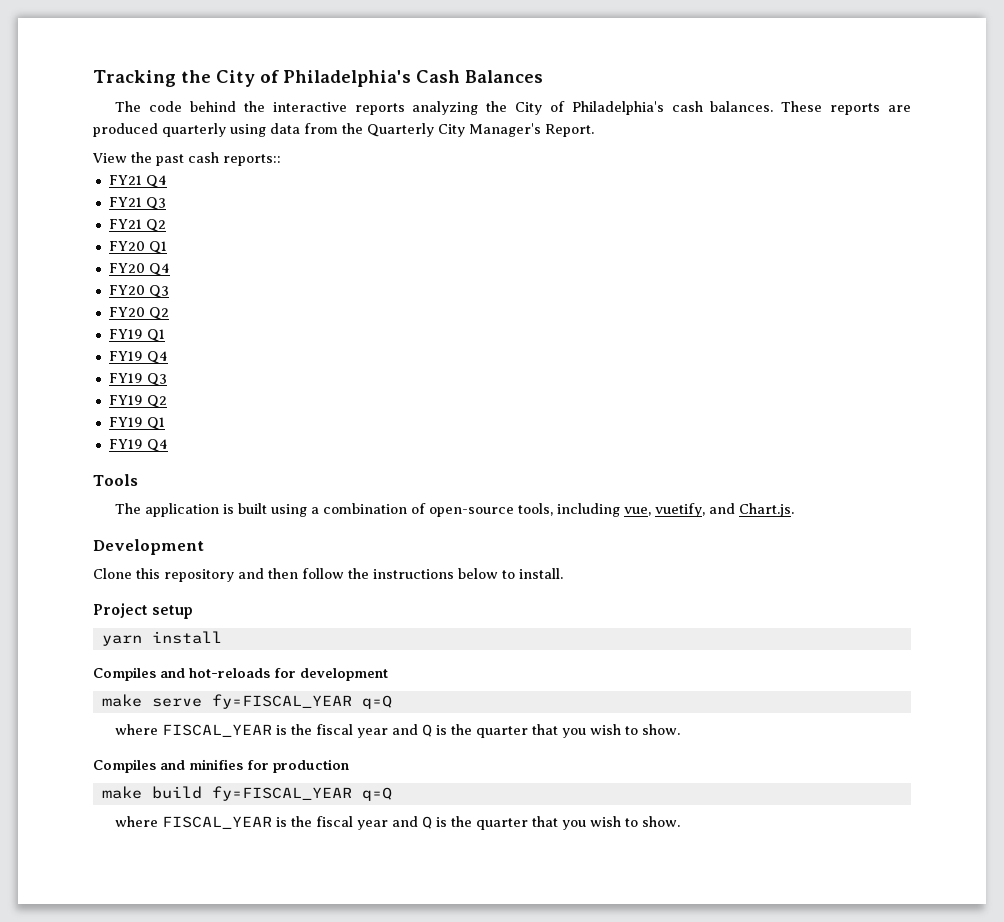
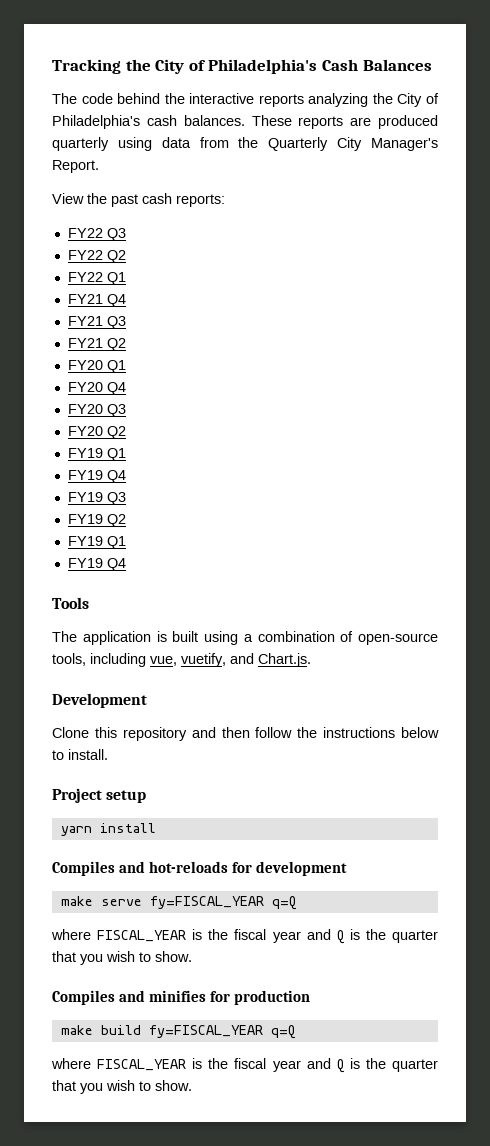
[223,154,281,166] reports:: -> [176,194,225,207] [67,228,126,241] [67,250,126,263] [67,272,126,285] reports: // FY22 Q3 // FY22 Q2 // FY22 Q1

